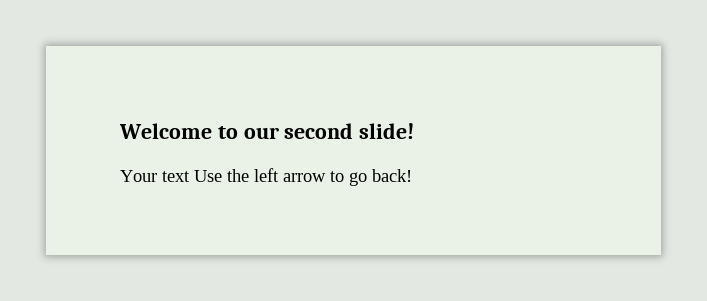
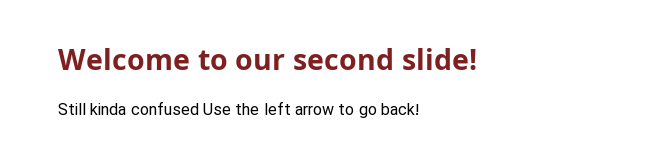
[120,170,190,182] Your text -> [58,101,199,115] Still kinda confused

